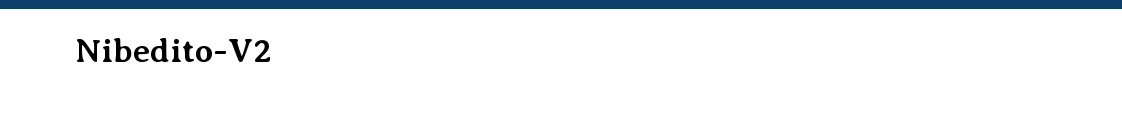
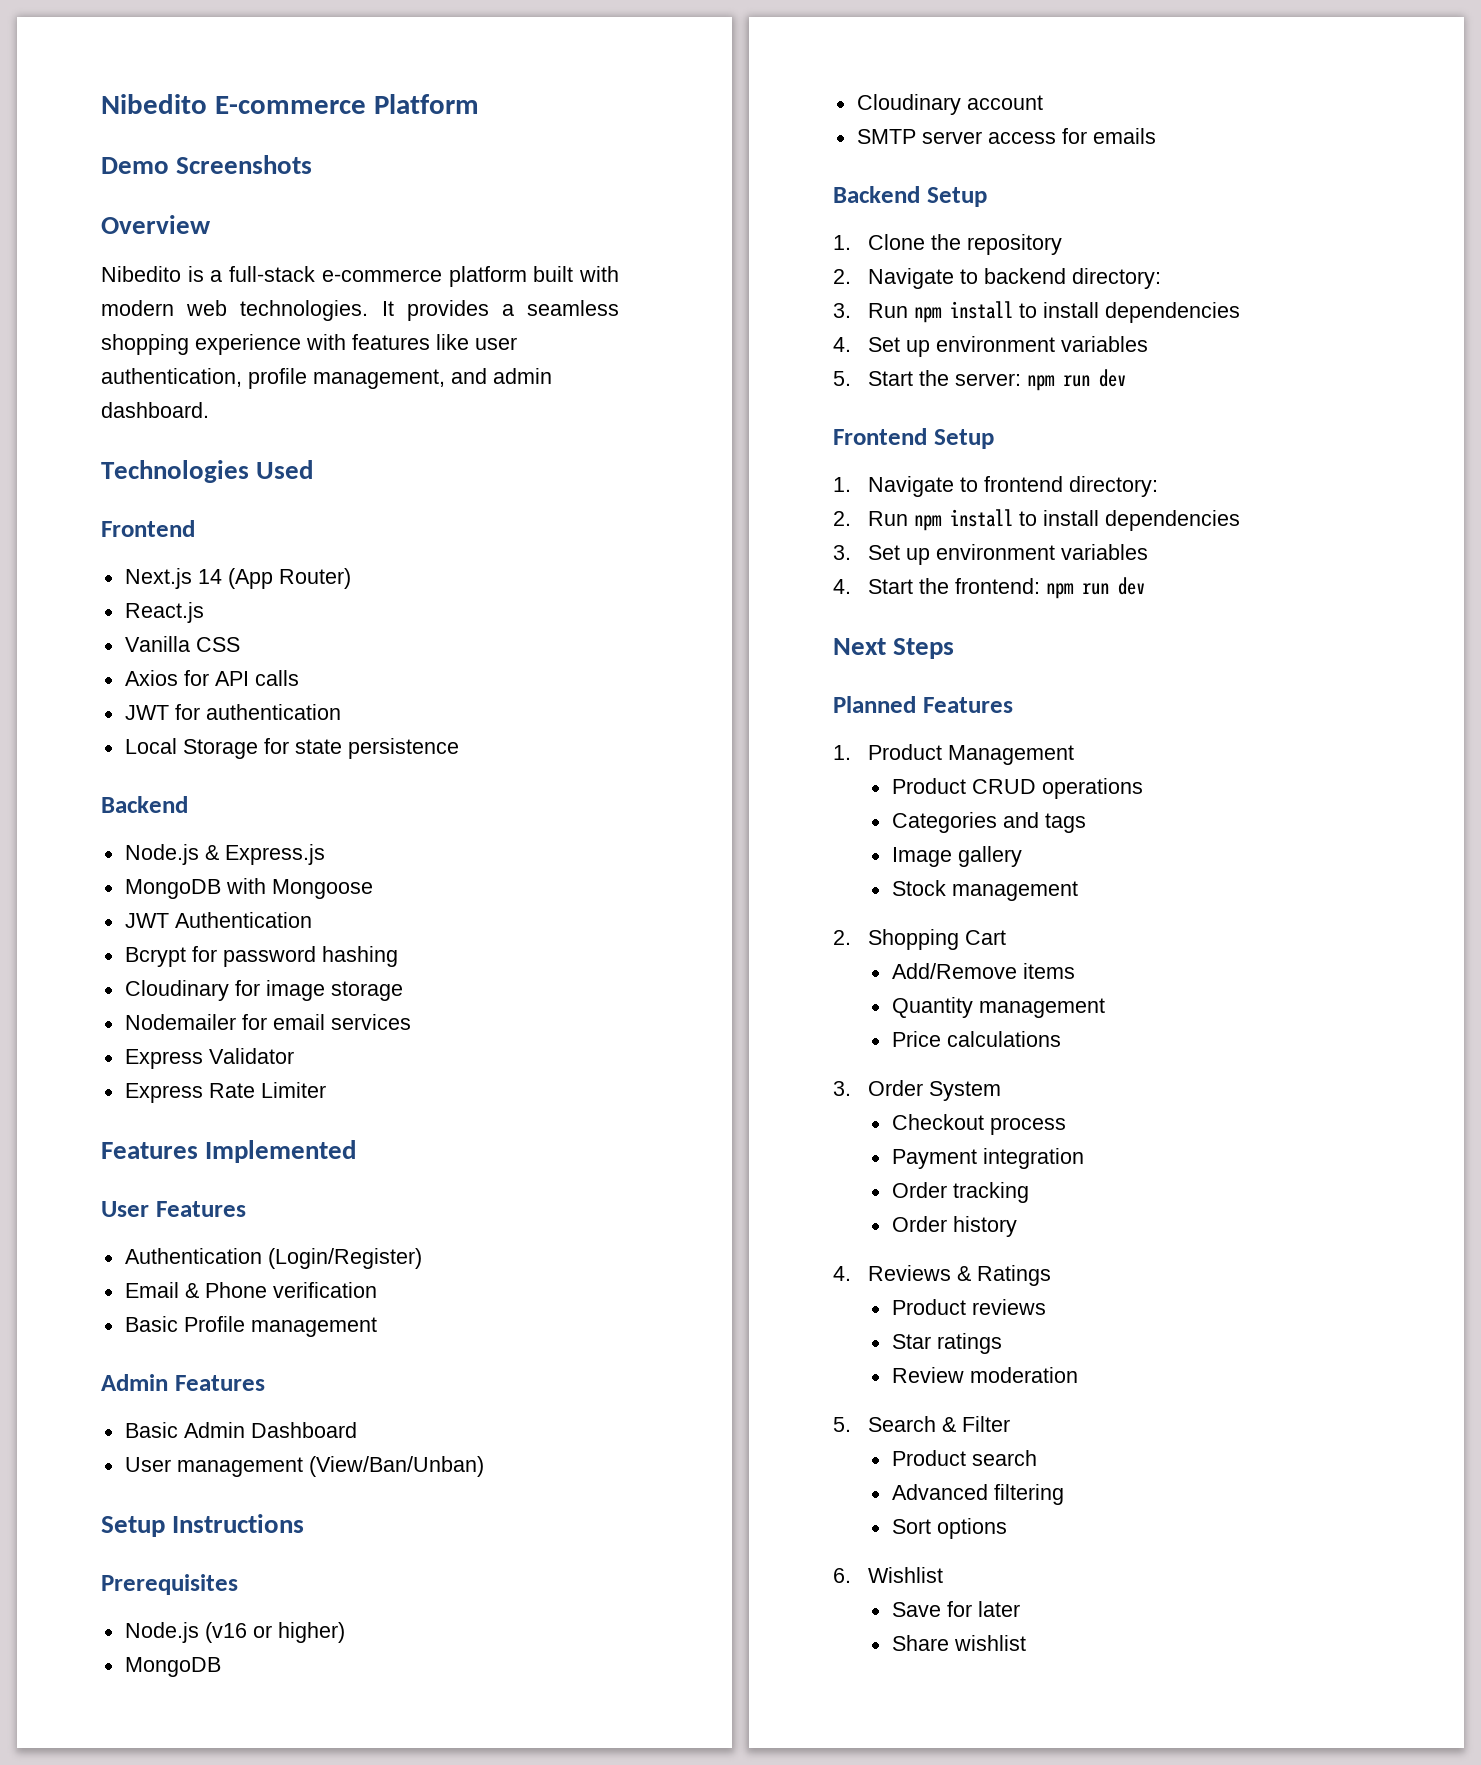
[75,38,272,62] Nibedito-V2 -> [101,94,479,114] [101,155,313,174] [101,215,211,234] [101,266,619,287] [101,300,620,321] [101,334,517,355] [101,368,552,389] [101,402,209,418] [101,460,314,483] [101,520,195,537] [124,568,351,589] [124,602,204,623] [124,636,240,652] [124,670,299,686] [124,704,341,720] [124,738,459,759] [101,796,188,813] [124,844,325,865] [124,878,373,899] [124,912,312,928] [124,946,398,967] [124,980,403,1001] [124,1014,411,1030] [124,1048,294,1069] [124,1082,326,1103] [101,1140,357,1163] [101,1201,246,1217] [124,1248,422,1269] [124,1282,377,1298] [124,1316,377,1337] [101,1374,265,1391] [124,1422,357,1438] [124,1456,484,1477] [101,1514,305,1537] [101,1574,238,1595] [124,1622,345,1643] [124,1657,221,1677] [856,94,1043,115] [856,128,1156,144] [833,186,987,207] [833,234,1062,255] [833,268,1161,289] [833,301,1240,323] [833,336,1148,357] [833,369,1126,391] [833,428,994,449] [833,476,1158,497] [833,509,1240,531] [833,544,1148,565] [833,577,1145,599] [833,638,955,659] [833,696,1013,713] [833,744,1074,765] [891,778,1143,799] [891,812,1086,833] [891,846,1022,867] [891,880,1078,901] [833,929,1006,950] [891,963,1075,979] [891,997,1105,1018] [891,1031,1061,1047] [833,1080,1001,1101] [891,1114,1066,1135] [891,1148,1084,1169] [891,1182,1029,1203] [891,1216,1017,1237] [833,1265,1051,1286] [891,1299,1046,1315] [891,1333,1002,1354] [891,1367,1078,1383] [833,1416,1010,1432] [891,1450,1037,1466] [891,1484,1064,1505] [891,1518,1007,1539] [833,1567,943,1583] [891,1601,1020,1617] [891,1635,1026,1651] Nibedito E-commerce Platform // Demo Screenshots // Overview // Nibedito is a full-stack e-commerce platform built with modern web technologies. It provides a seamless shopping experience with features like user authentication, profile management, and admin dashboard. // Technologies Used // Frontend // Next.js 14 (App Router) // React.js // Vanilla CSS // Axios for API calls // JWT for authentication // Local Storage for state persistence // Backend // Node.js & Express.js // MongoDB with Mongoose // JWT Authentication // Bcrypt for password hashing // Cloudinary for image storage // Nodemailer for email services // Express Validator // Express Rate Limiter // Features Implemented // User Features // Authentication (Login/Register) // Email & Phone verification // Basic Profile management // Admin Features // Basic Admin Dashboard // User management (View/Ban/Unban) // Setup Instructions // Prerequisites // Node.js (v16 or higher) // MongoDB // Cloudinary account // SMTP server access for emails // Backend Setup // 1. Clone the repository // 2. Navigate to backend directory: // 3. Run npm install to install dependencies // 4. Set up environment variables // 5. Start the server: npm run dev // Frontend Setup // 1. Navigate to frontend directory: // 2. Run npm install to install dependencies // 3. Set up environment variables // 4. Start the frontend: npm run dev // Next Steps // Planned Features // 1. Product Management // Product CRUD operations // Categories and tags // Image gallery // Stock management // 2. Shopping Cart // Add/Remove items // Quantity management // Price calculations // 3. Order System // Checkout process // Payment integration // Order tracking // Order history // 4. Reviews & Ratings // Product reviews // Star ratings // Review moderation // 5. Search & Filter // Product search // Advanced filtering // Sort options // 6. Wishlist // Save for later // Share wishlist

